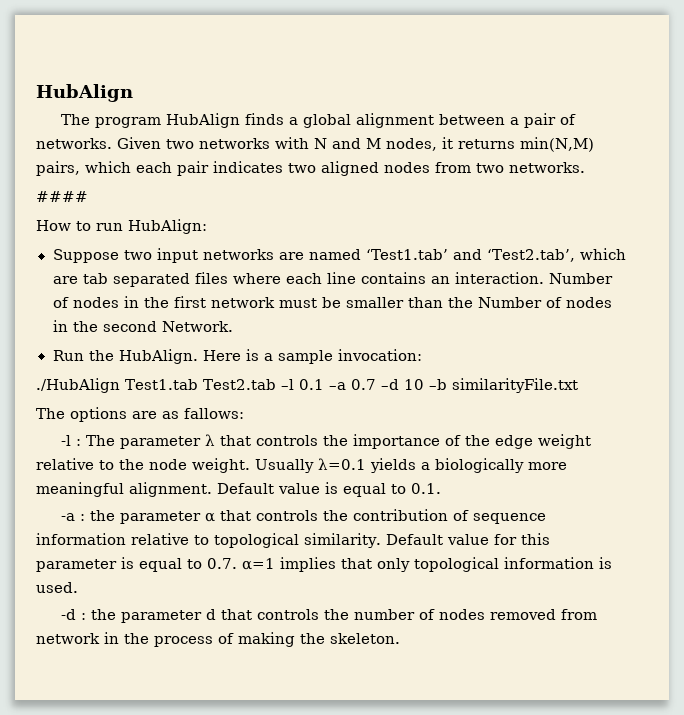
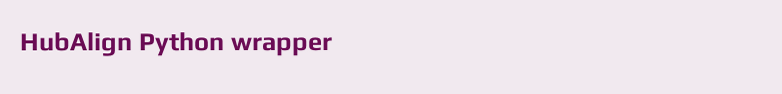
[36,84,133,102] [60,113,576,128] [36,137,594,152] [36,161,585,176] [36,191,88,202] [36,219,207,234] [52,248,627,263] [52,272,613,287] [52,296,612,308] [52,320,233,332] [52,349,422,364] [36,378,578,393] [36,407,244,422] [60,434,591,449] [36,458,567,473] [36,482,441,497] [60,509,546,524] [36,533,550,548] [36,557,612,572] [36,582,78,593] [60,609,597,623] [36,632,400,647] HubAlign // The program HubAlign finds a global alignment between a pair of networks. Given two networks with N and M nodes, it returns min(N,M) pairs, which each pair indicates two aligned nodes from two networks. // #### // How to run HubAlign: // Suppose two input networks are named ‘Test1.tab’ and ‘Test2.tab’, which are tab separated files where each line contains an interaction. Number of nodes in the first network must be smaller than the Number of nodes in the second Network. // Run the HubAlign. Here is a sample invocation: // ./HubAlign Test1.tab Test2.tab –l 0.1 –a 0.7 –d 10 –b similarityFile.txt // The options are as fallows: // -l : The parameter λ that controls the importance of the edge weight relative to the node weight. Usually λ=0.1 yields a biologically more meaningful alignment. Default value is equal to 0.1. // -a : the parameter α that controls the contribution of sequence information relative to topological similarity. Default value for this parameter is equal to 0.7. α=1 implies that only topological information is used. // -d : the parameter d that controls the number of nodes removed from network in the process of making the skeleton. -> [19,32,333,57] HubAlign Python wrapper

